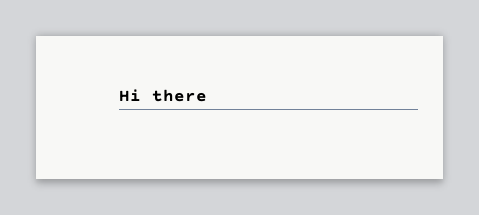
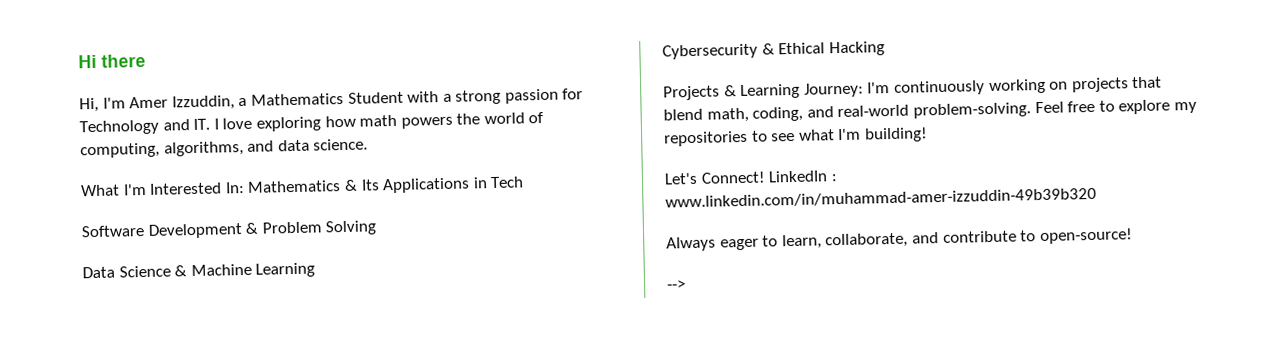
(207, 95) none -> [79,88,584,113] [79,111,545,136] [80,138,369,159] [80,176,525,197] [81,220,378,239] [82,262,316,279] [662,41,885,60] [663,76,1163,101] [663,99,1197,123] [664,127,928,147] [664,170,838,185] [665,187,1097,209] [666,228,1133,252] [667,280,686,290] // Hi, I'm Amer Izzuddin, a Mathematics Student with a strong passion for Technology and IT. I love exploring how math powers the world of computing, algorithms, and data science. // What I'm Interested In: Mathematics & Its Applications in Tech // Software Development & Problem Solving // Data Science & Machine Learning // Cybersecurity & Ethical Hacking // Projects & Learning Journey: I'm continuously working on projects that blend math, coding, and real-world problem-solving. Feel free to explore my repositories to see what I'm building! // Let's Connect! LinkedIn : www.linkedin.com/in/muhammad-amer-izzuddin-49b39b320 // Always eager to learn, collaborate, and contribute to open-source! // -->

